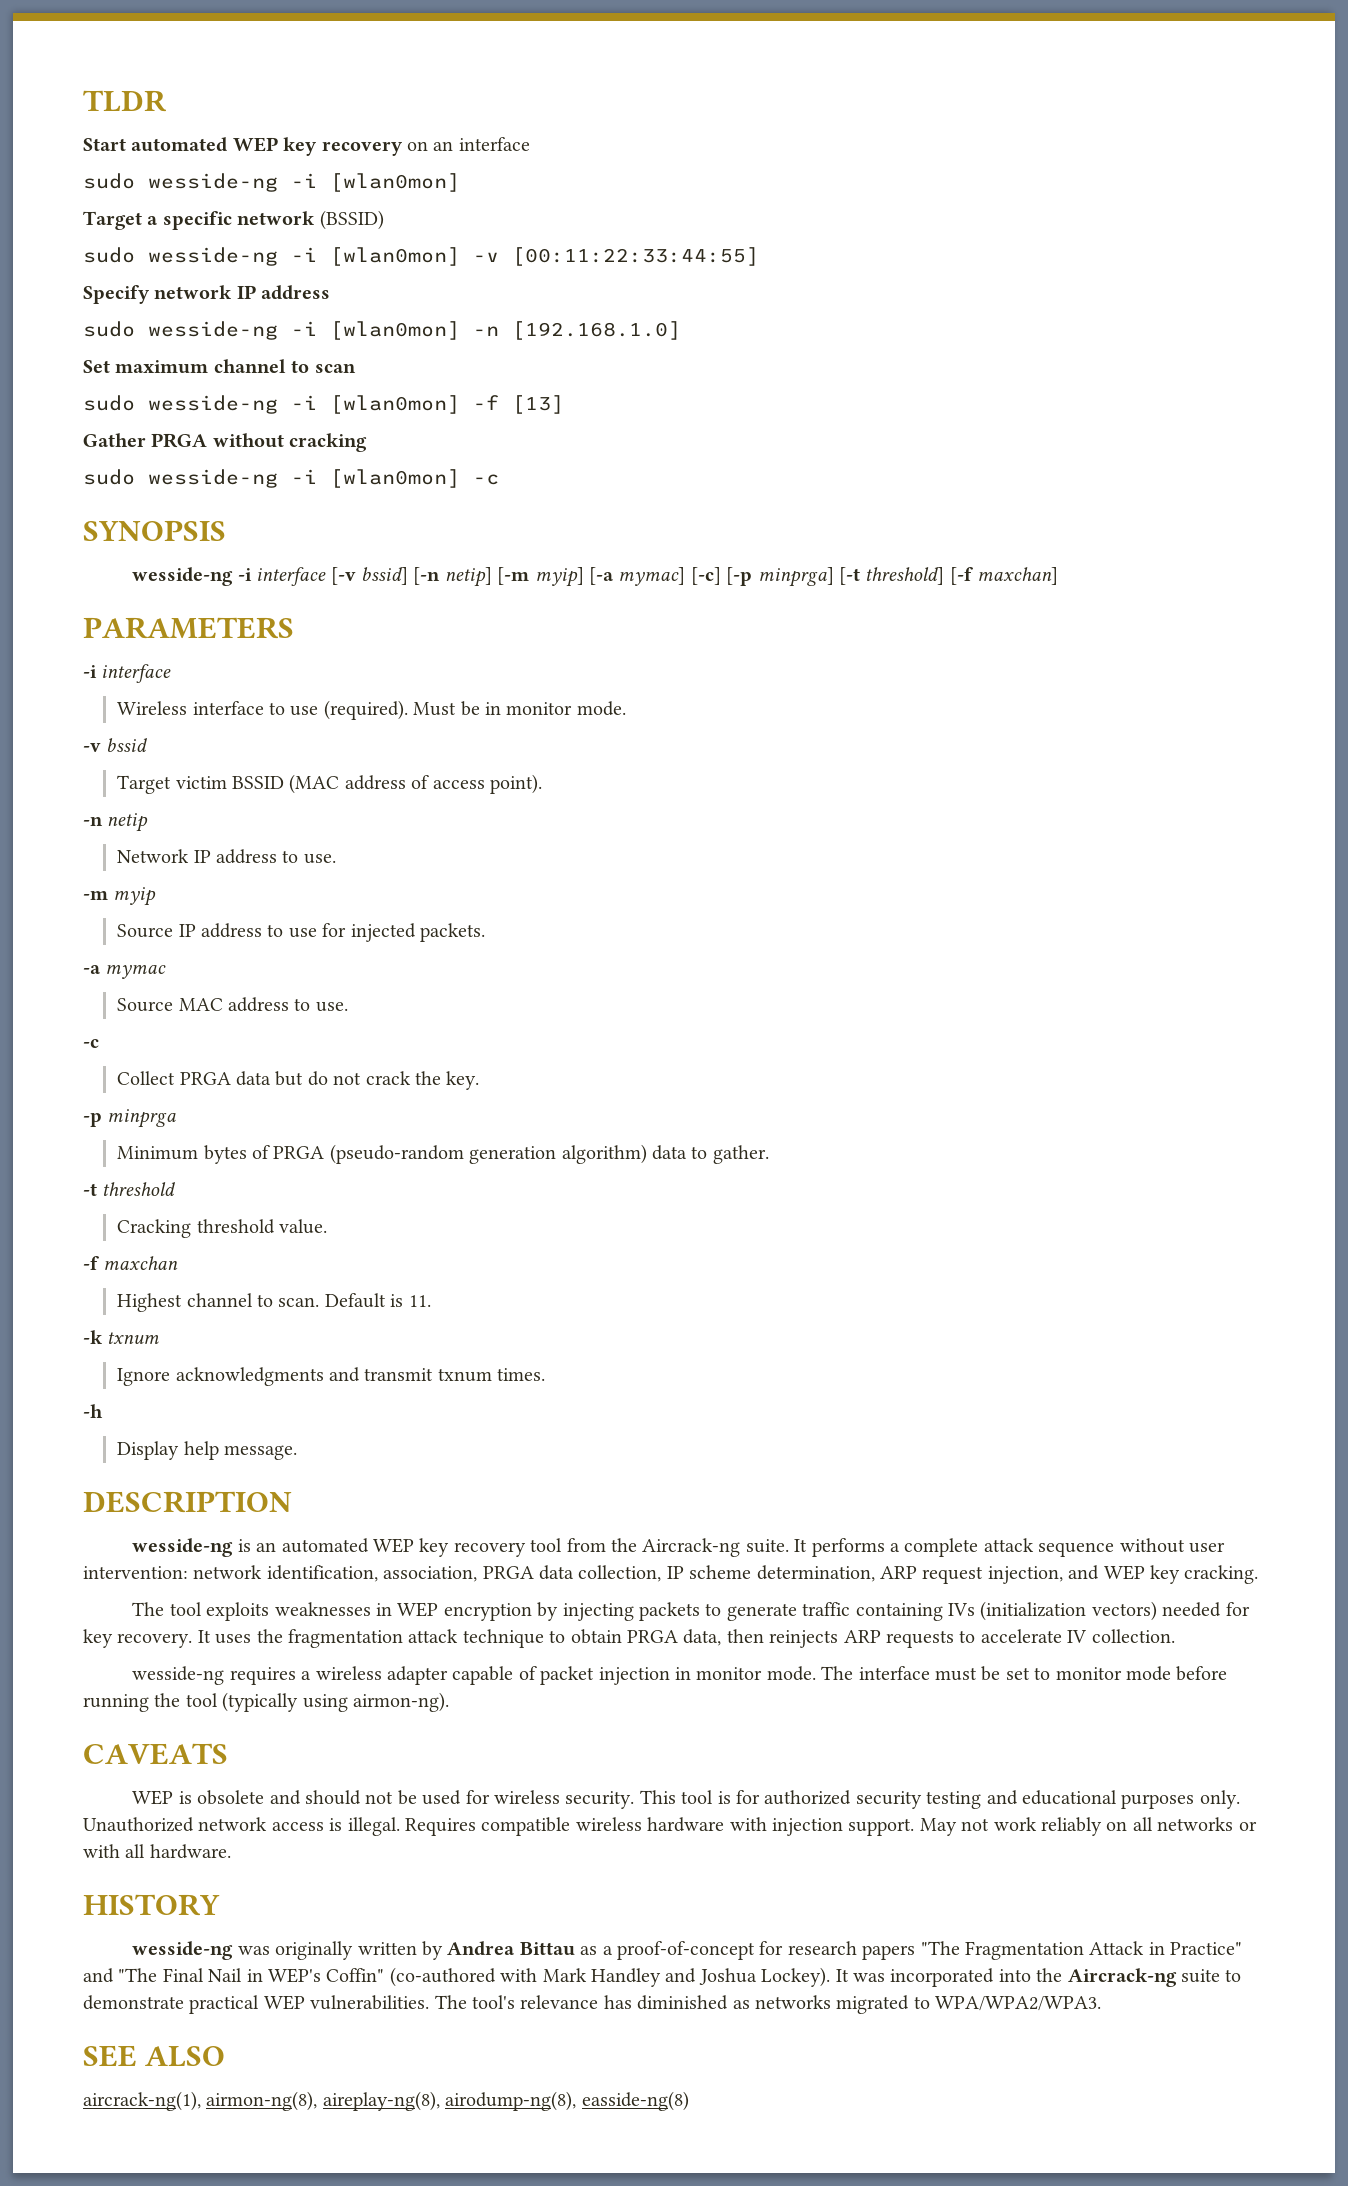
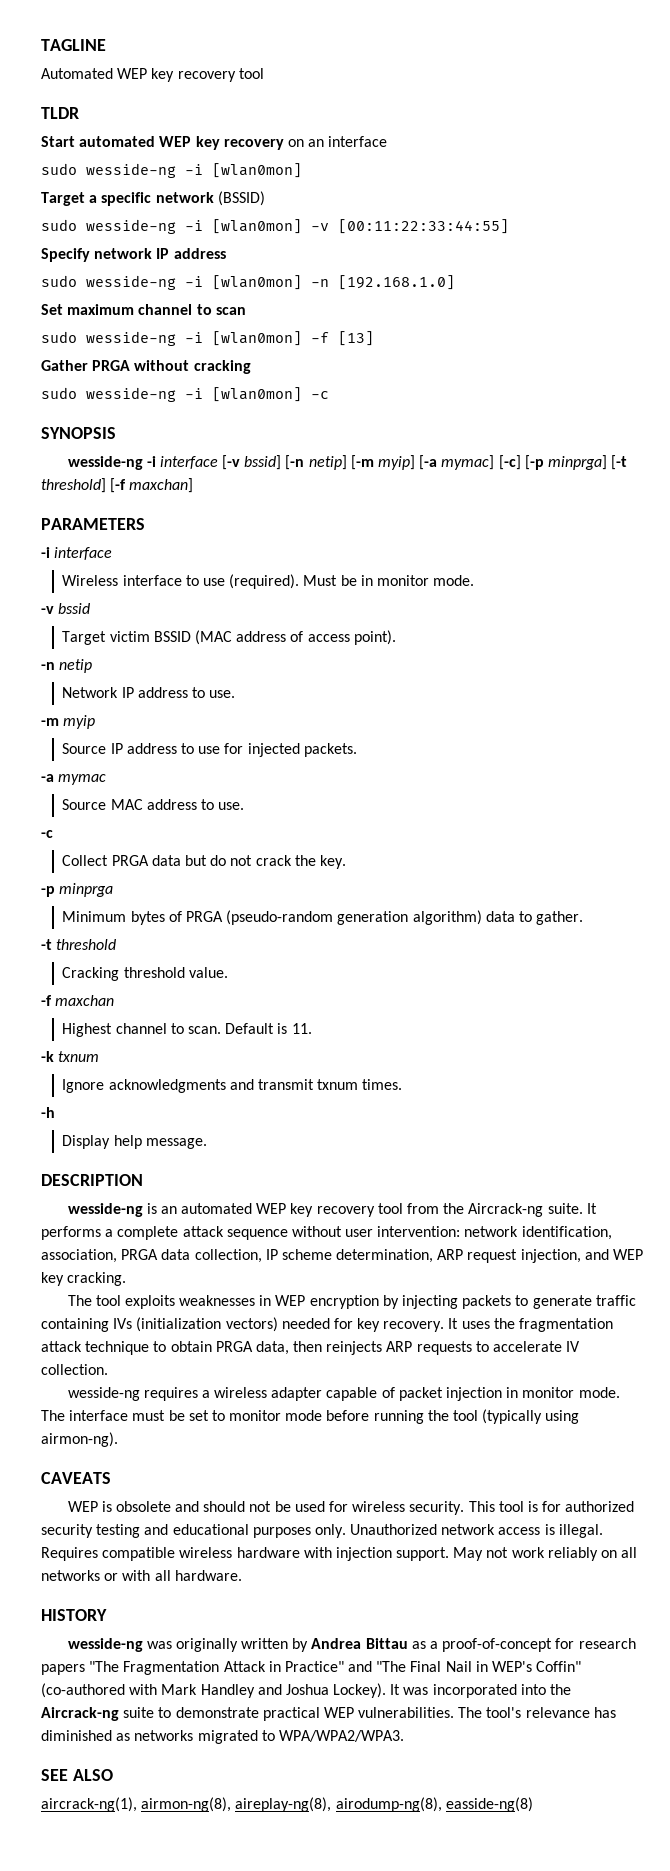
(83, 101) none -> [41,39,106,51] [41,68,264,82] TAGLINE // Automated WEP key recovery tool //

